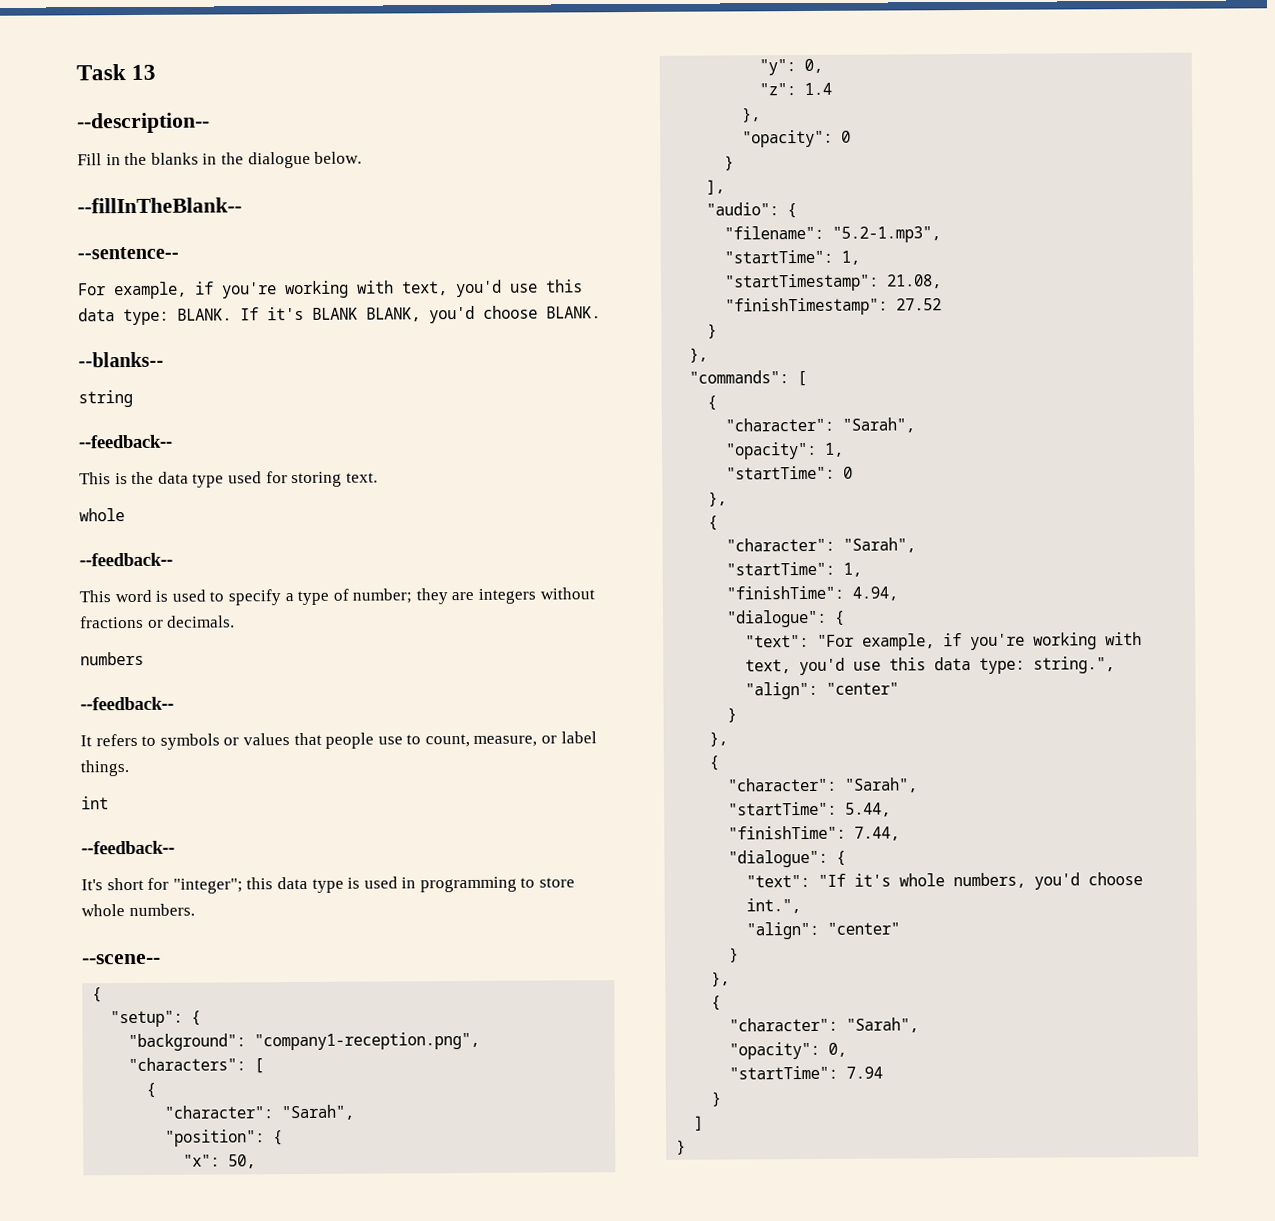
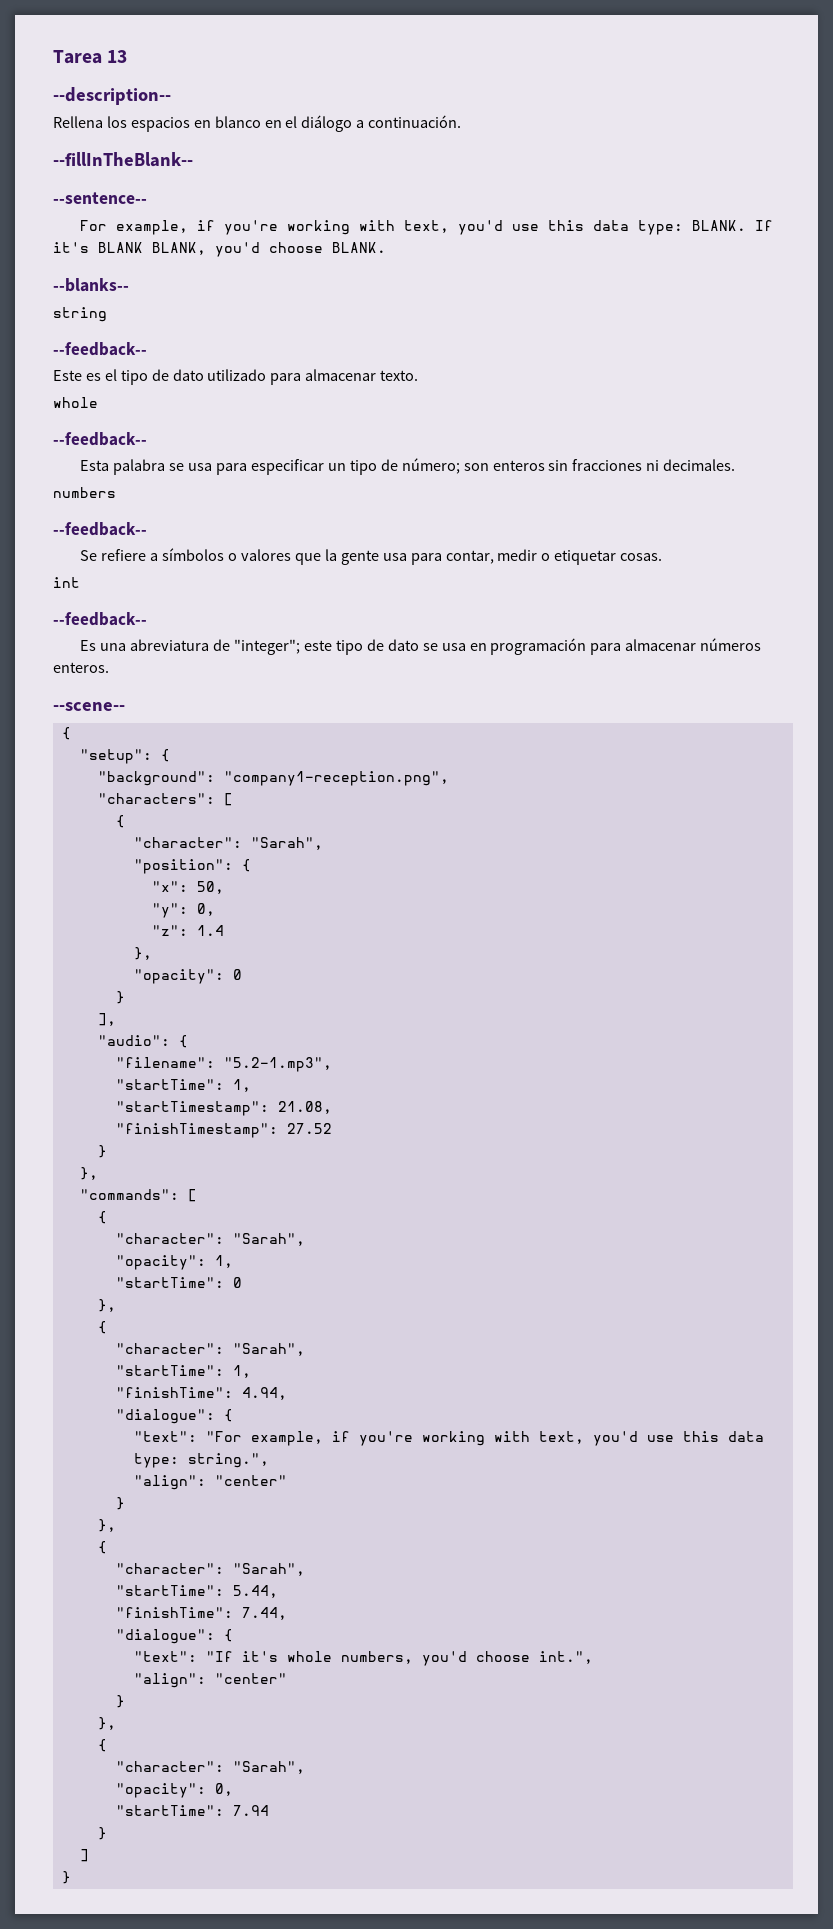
[76,64,126,81] Task -> [53,50,102,64] Tarea
[77,151,363,169] Fill in the blanks in the dialogue below. -> [53,115,462,132] Rellena los espacios en blanco en el diálogo a continuación.
[79,471,378,488] [79,508,125,522] [79,552,173,567] [79,587,595,606] [80,615,236,629] [80,651,144,666] [80,696,174,711] [80,731,597,750] [80,760,129,777] [81,796,109,810] [81,840,175,855] [81,876,576,894] [81,903,195,917] This is the data type used for storing text. // whole // --feedback-- // This word is used to specify a type of number; they are integers without fractions or decimals. // numbers // --feedback-- // It refers to symbols or values that people use to count, measure, or label things. // int // --feedback-- // It's short for "integer"; this data type is used in programming to store whole numbers. -> [53,369,419,385] [53,397,98,408] [53,432,147,446] [80,458,736,475] [53,487,116,498] [53,522,147,536] [80,548,663,565] [53,577,80,588] [53,612,147,626] [80,638,762,655] [53,662,109,673] Este es el tipo de dato utilizado para almacenar texto. // whole // --feedback-- // Esta palabra se usa para especificar un tipo de número; son enteros sin fracciones ni decimales. // numbers // --feedback-- // Se refiere a símbolos o valores que la gente usa para contar, medir o etiquetar cosas. // int // --feedback-- // Es una abreviatura de "integer"; este tipo de dato se usa en programación para almacenar números enteros.

